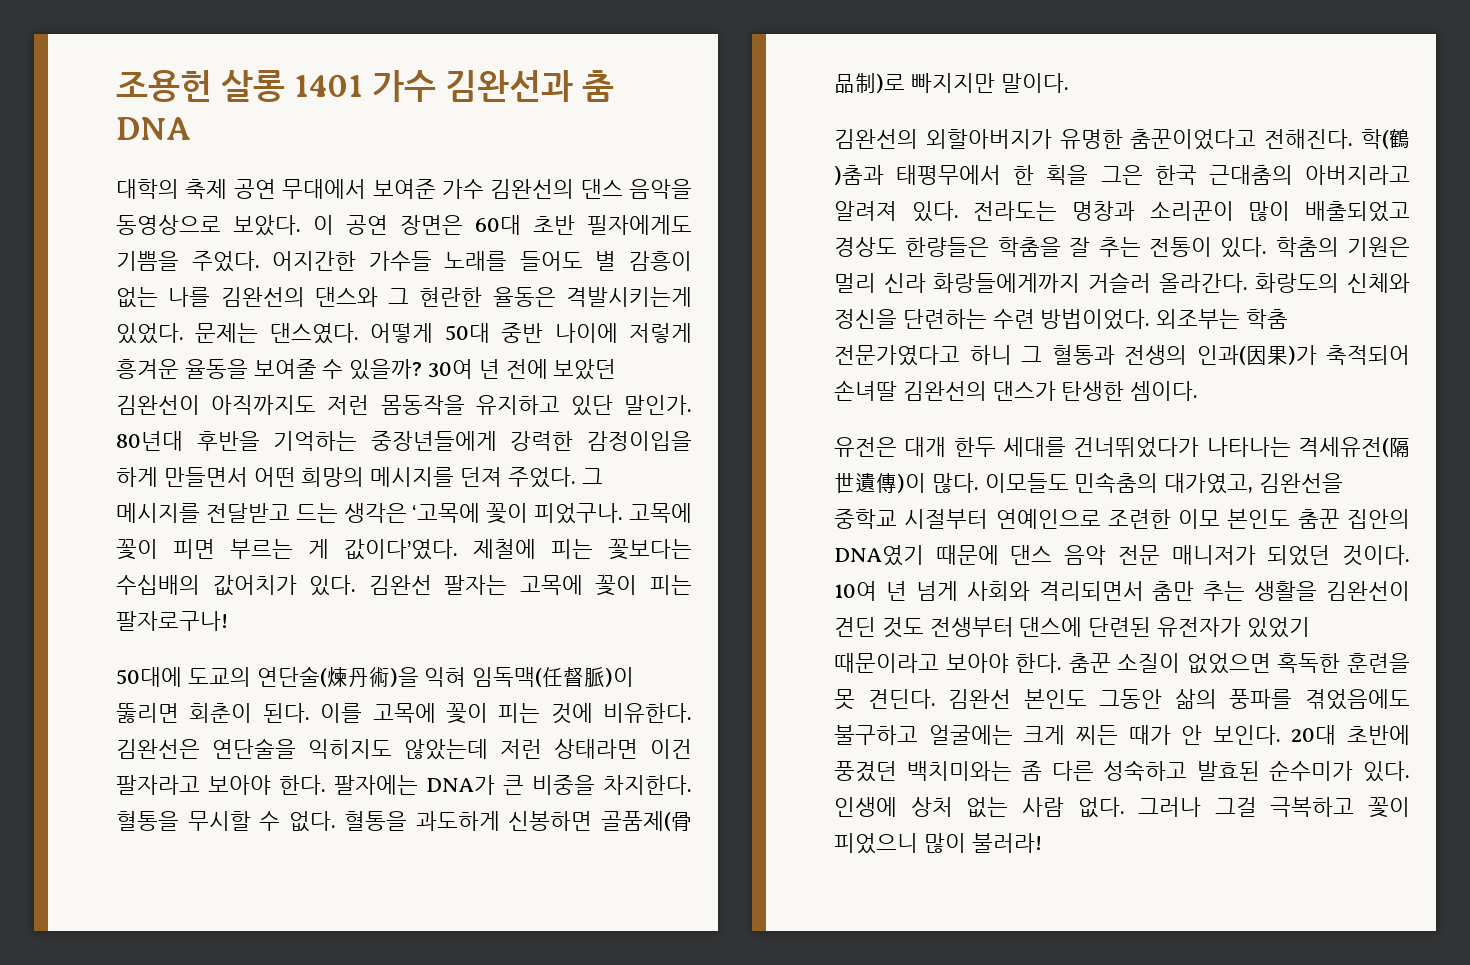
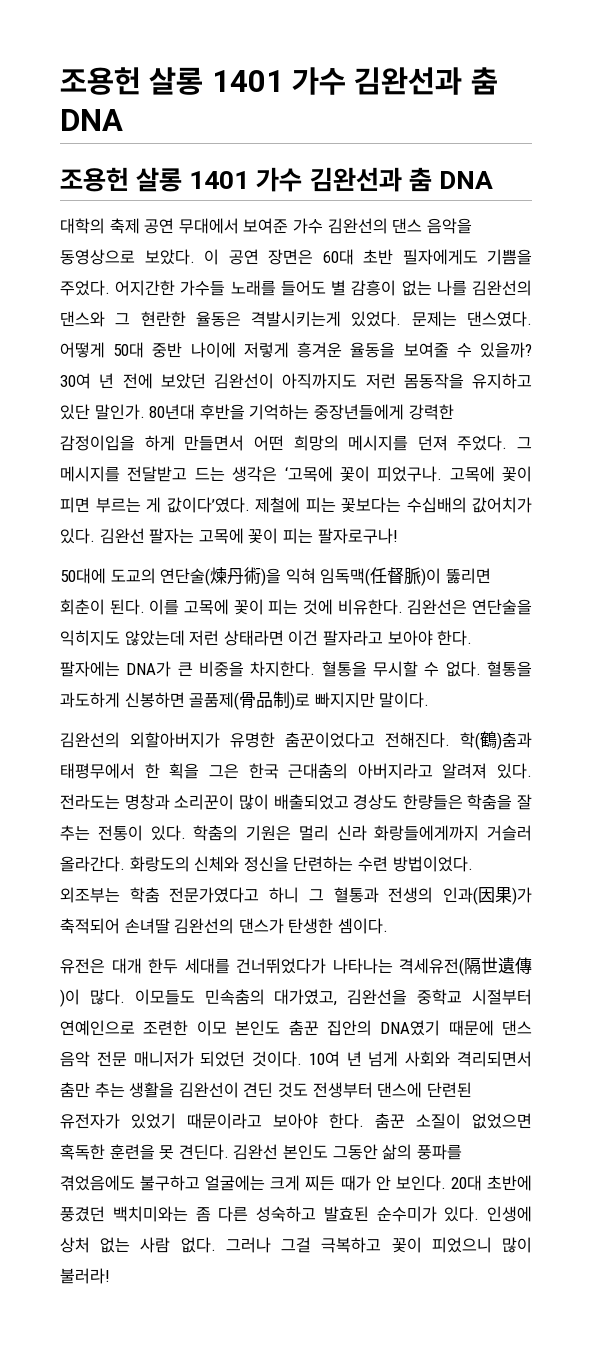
[116,70,615,102] [116,117,191,140] 조용헌 살롱 1401 가수 김완선과 춤 DNA -> [60,67,498,95] [60,109,123,131] [60,167,493,192] 조용헌 살롱 1401 가수 김완선과 춤 DNA // 조용헌 살롱 1401 가수 김완선과 춤 DNA

